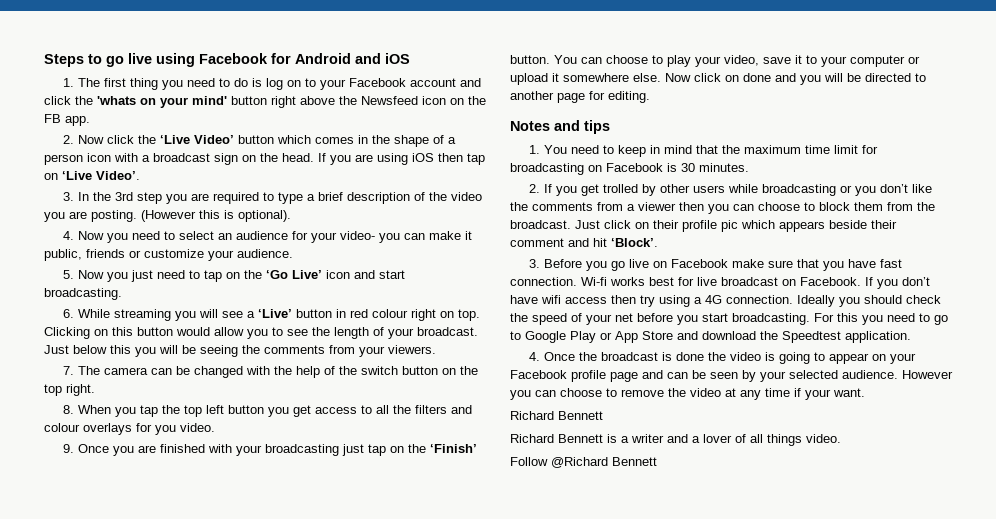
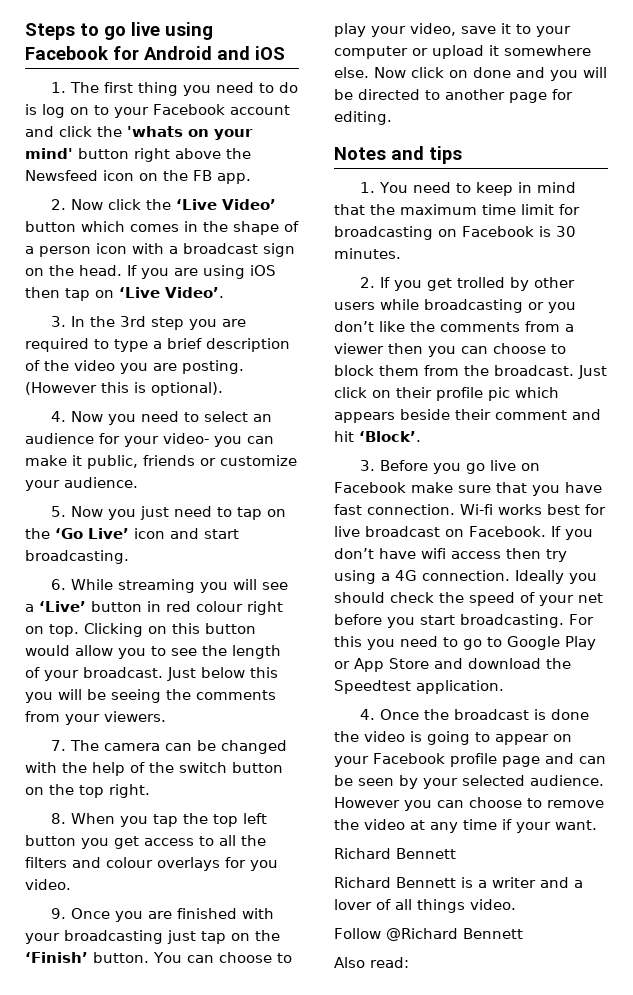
(657, 461) none -> [334,957,409,968] // Also read:

